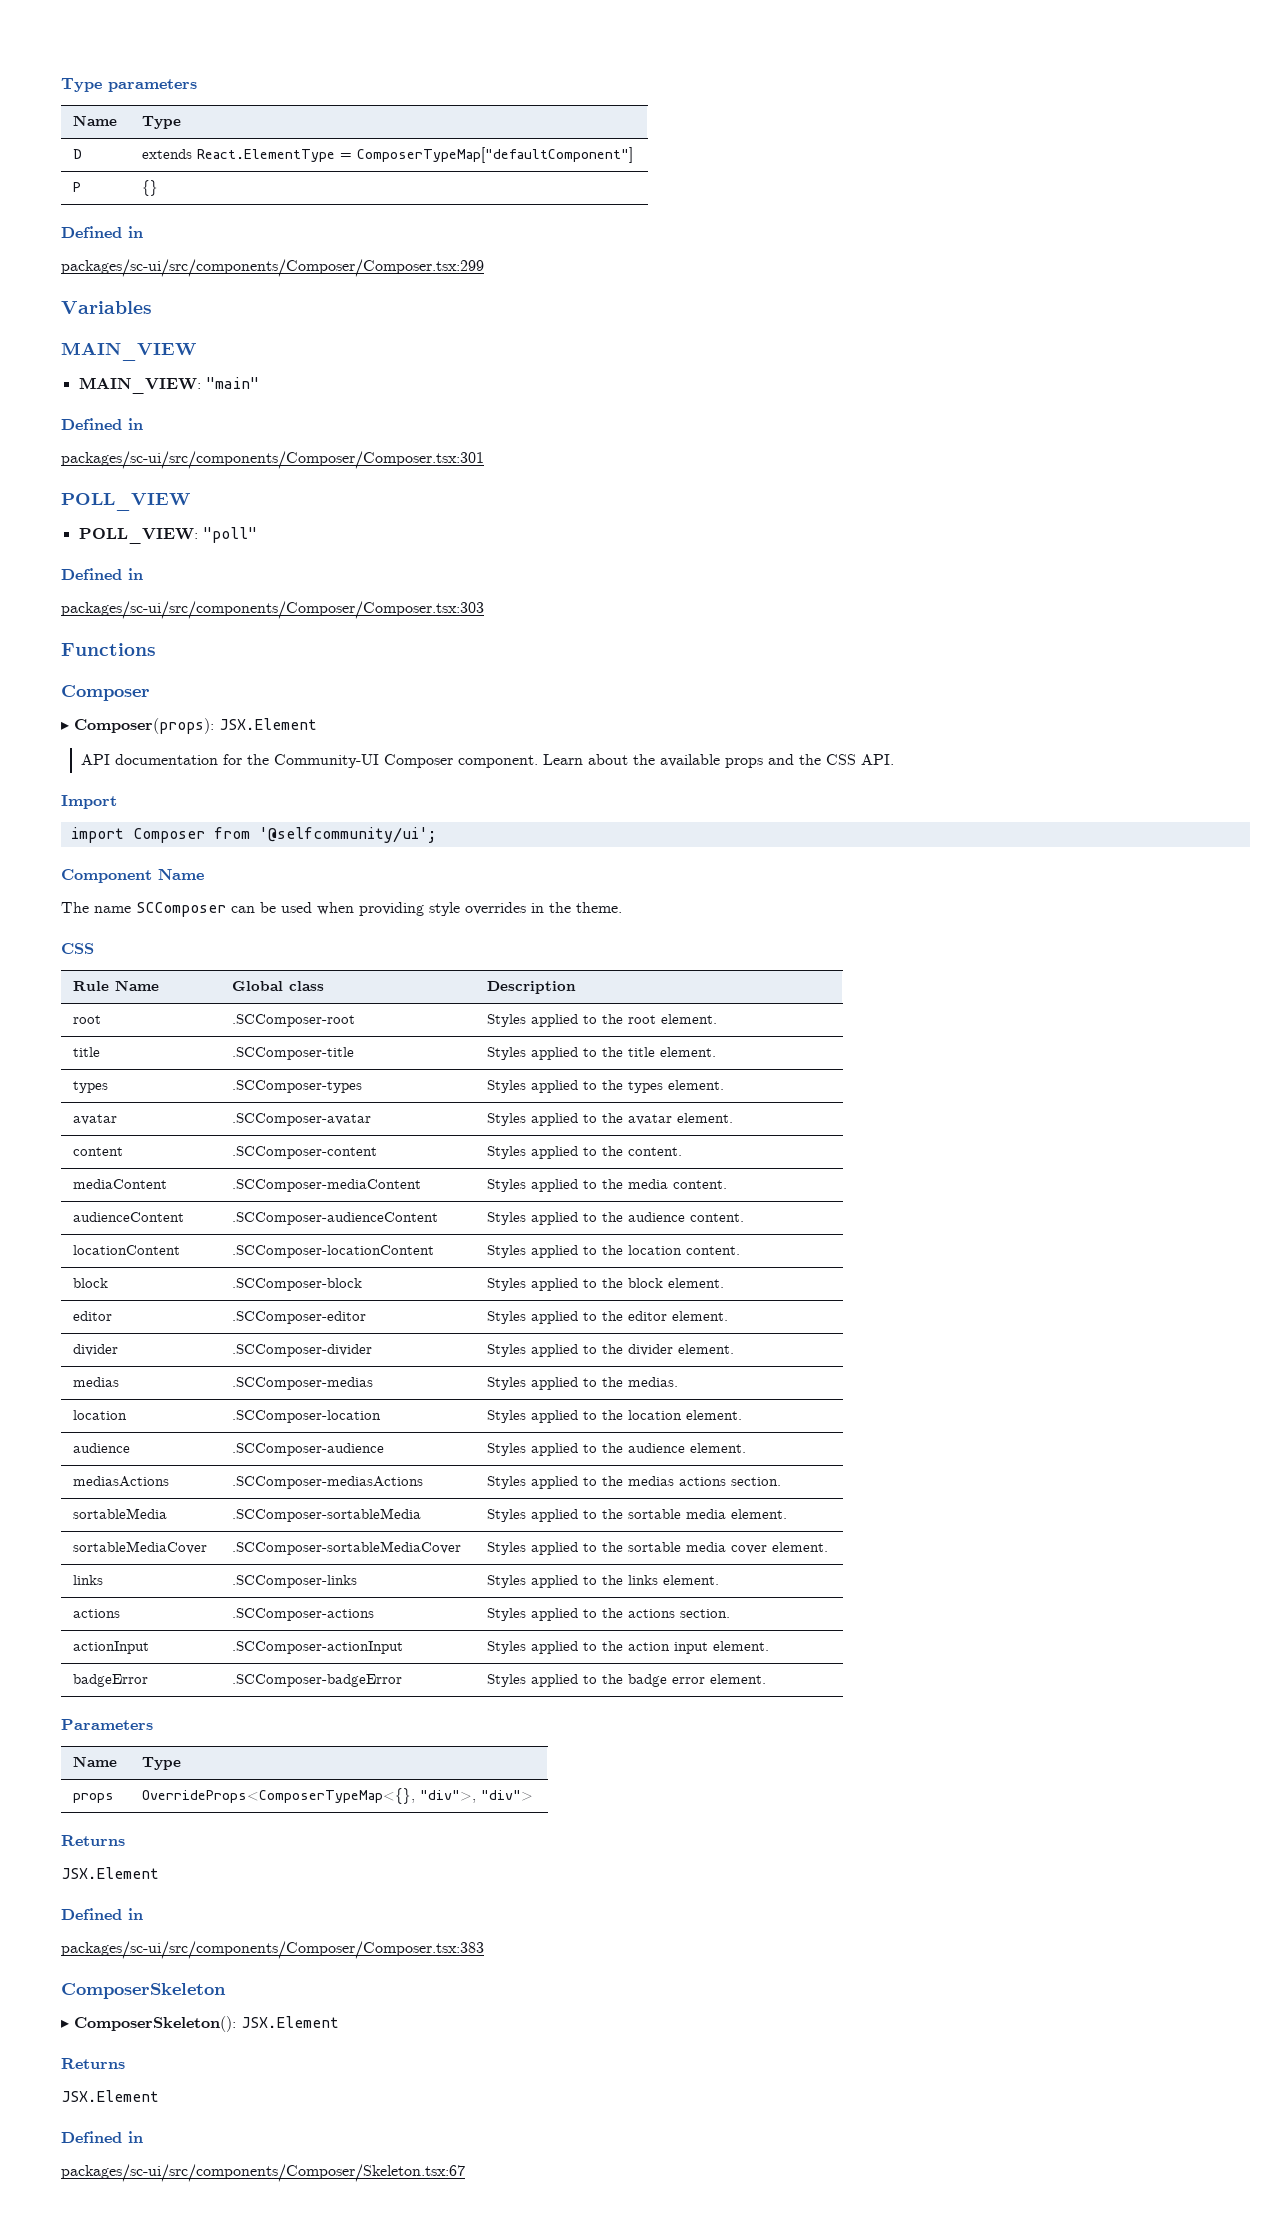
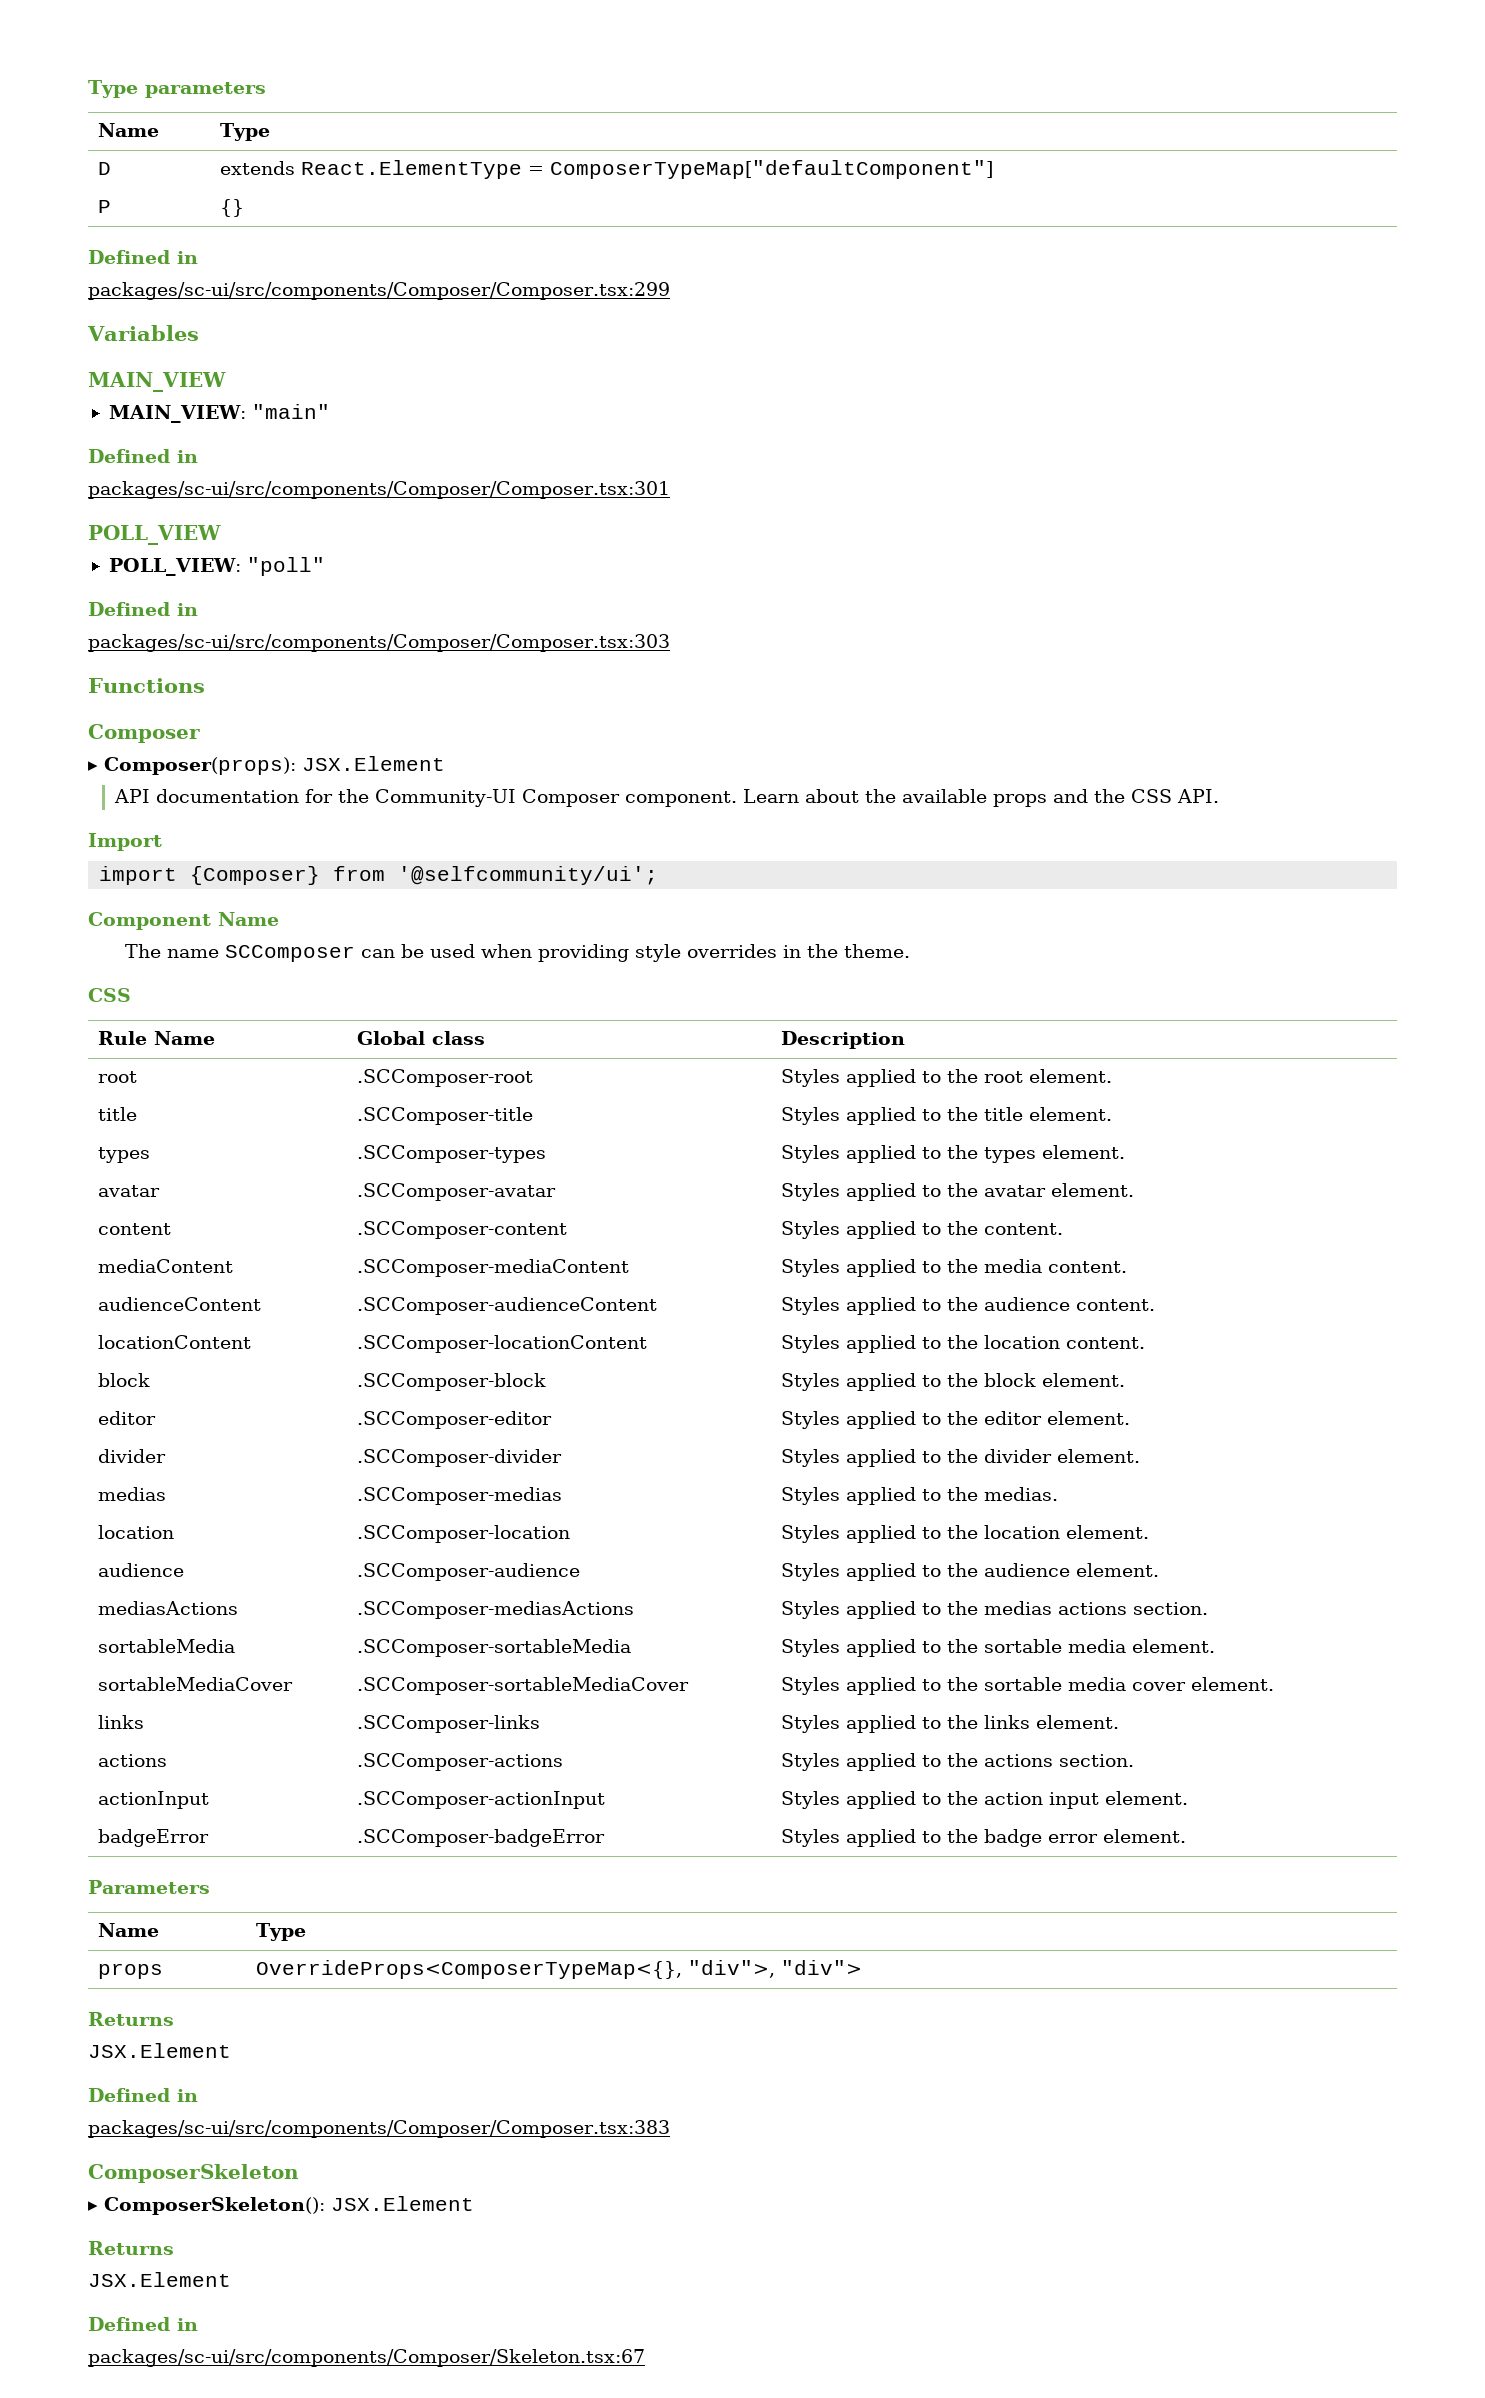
[132,828,205,843] Composer -> [190,866,321,885] {Composer}

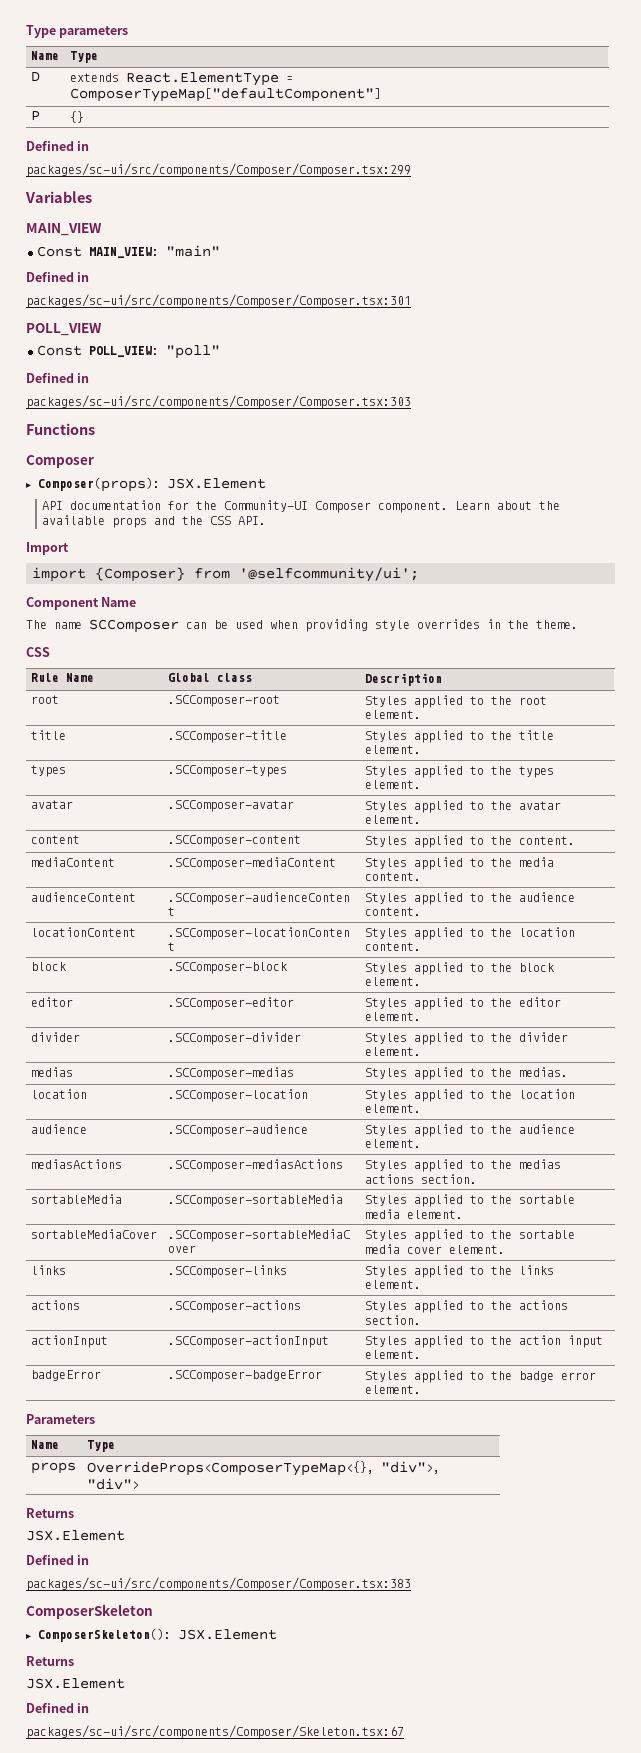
(226, 382) none -> [37,246,82,257] Const
(221, 535) none -> [37,345,82,356] Const

